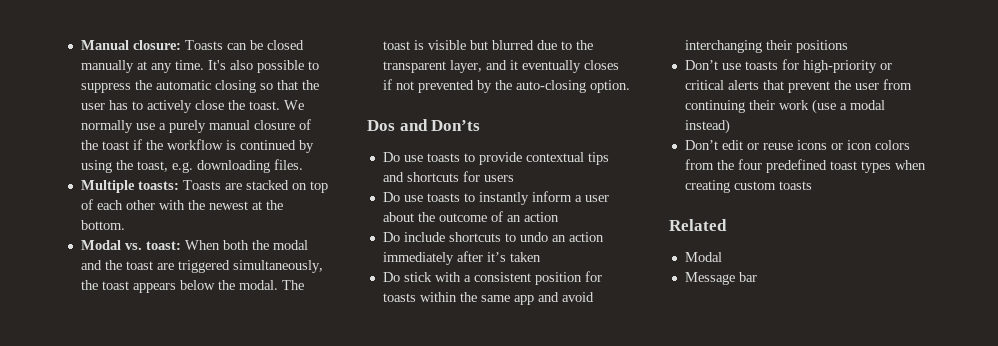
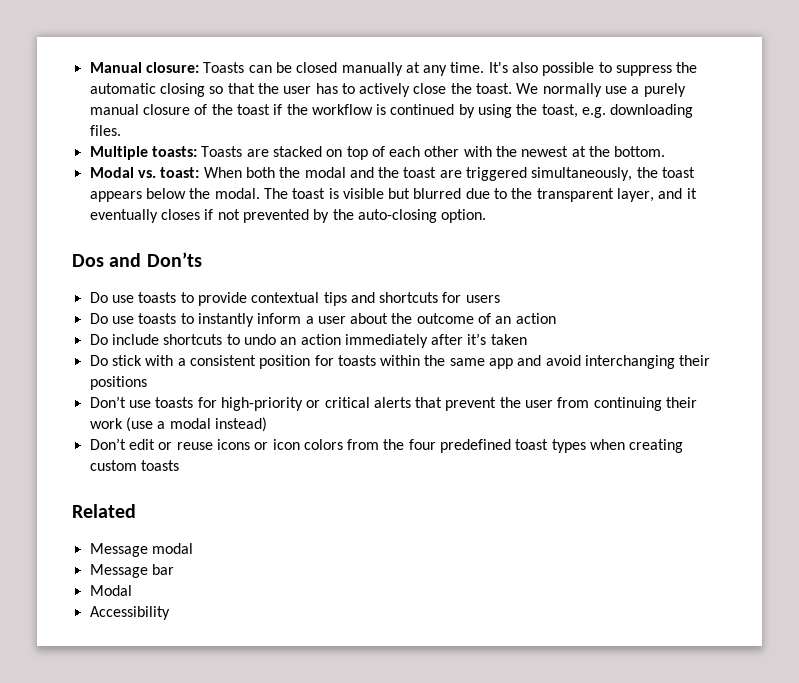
[684,252,722,262] Modal -> [89,543,193,557] Message modal
(757, 277) none -> [89,585,132,596] [89,606,170,620] // Modal // Accessibility

